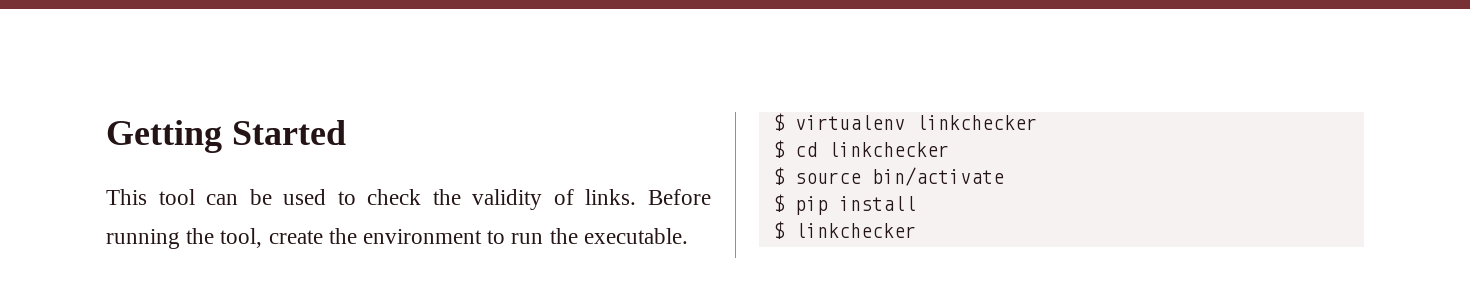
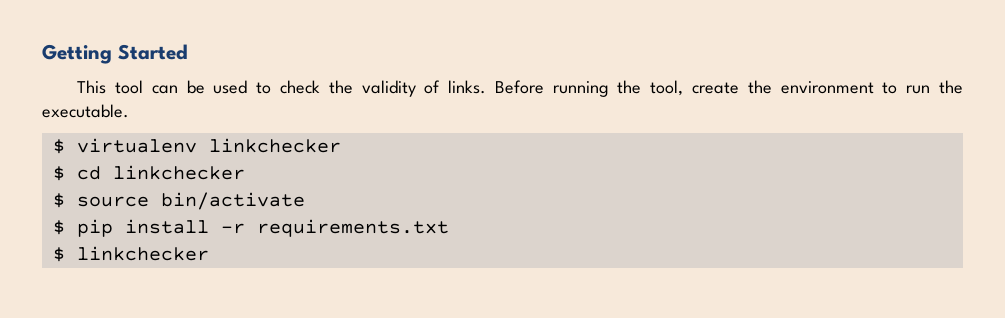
(916, 203) none -> [220,219,449,237] -r requirements.txt

